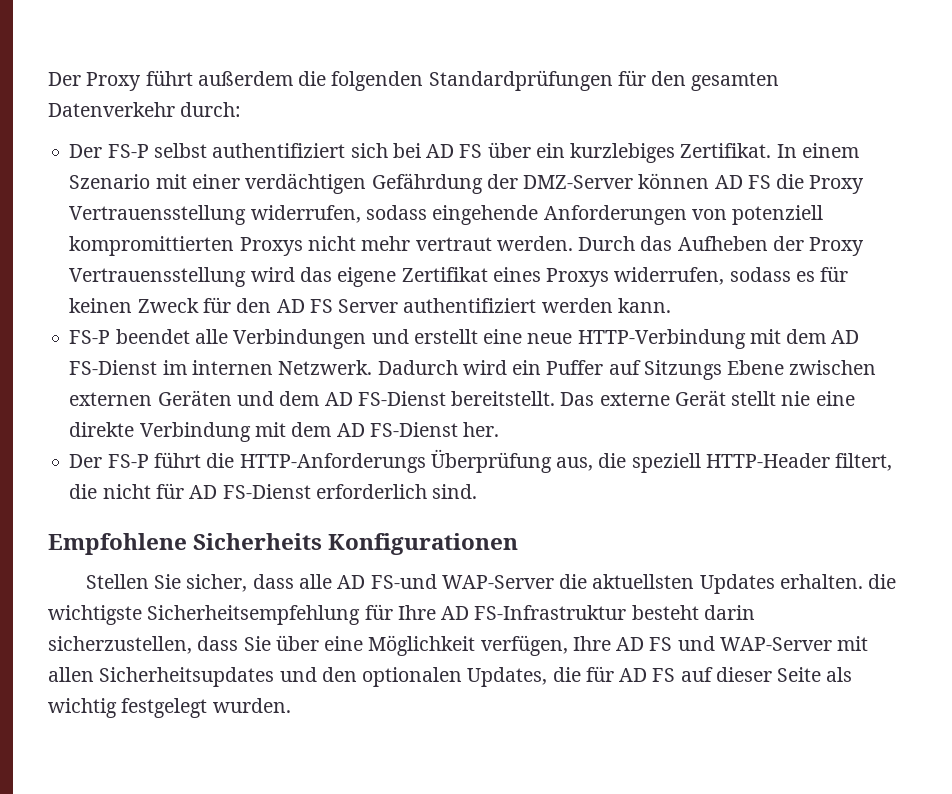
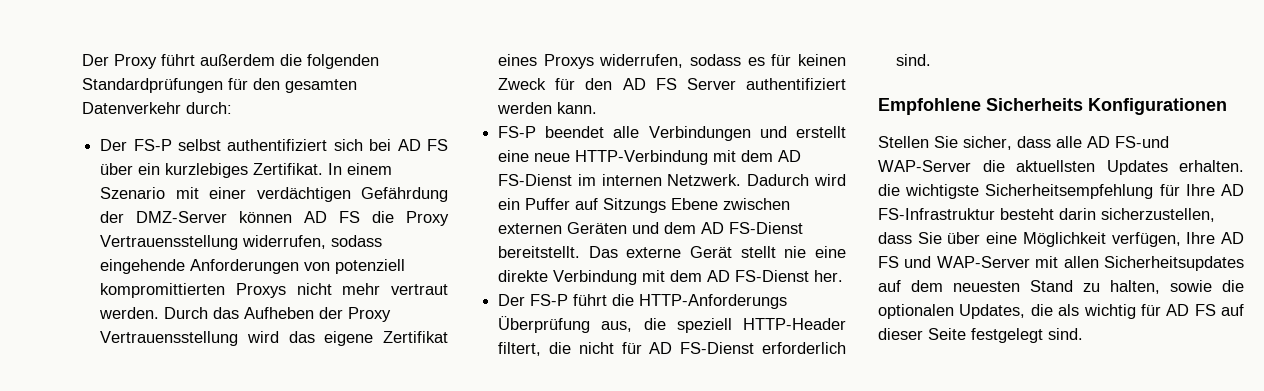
[279,667,357,682] und den -> [878,280,1244,294] auf dem neuesten Stand zu halten, sowie die
(581, 674) none -> [1058,304,1136,319] als wichtig
[826,667,853,682] [48,698,291,718] als wichtig festgelegt wurden. -> [971,328,1083,343] festgelegt sind.

